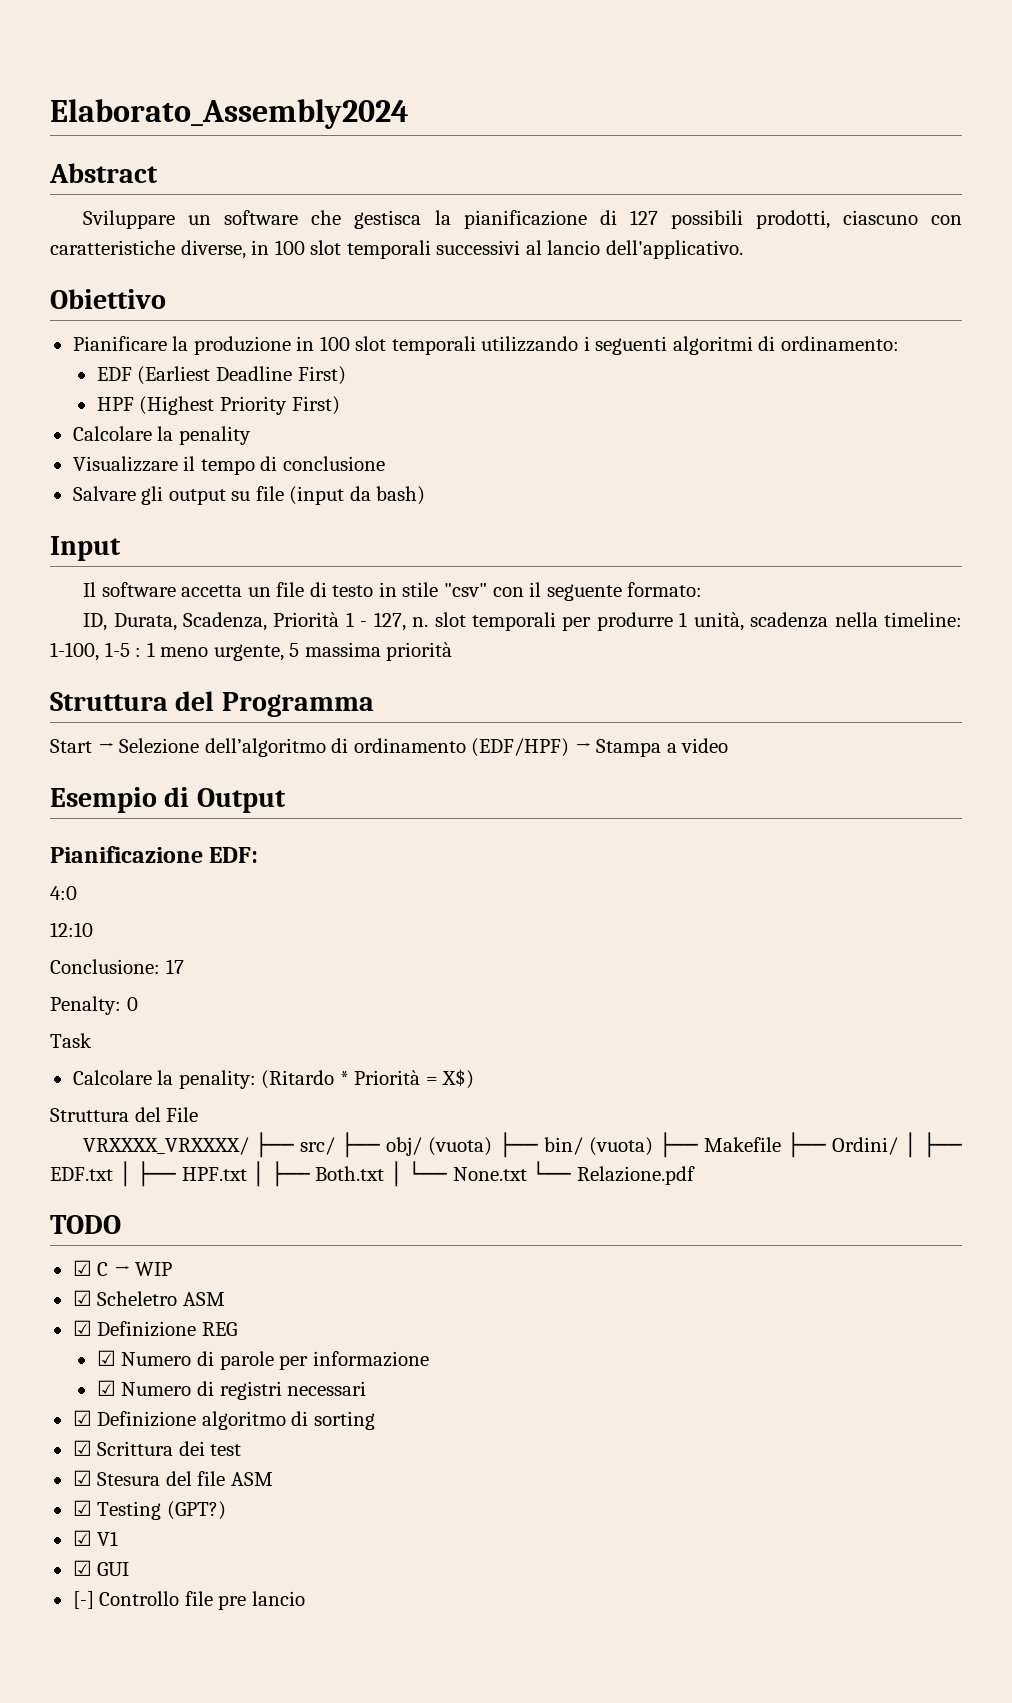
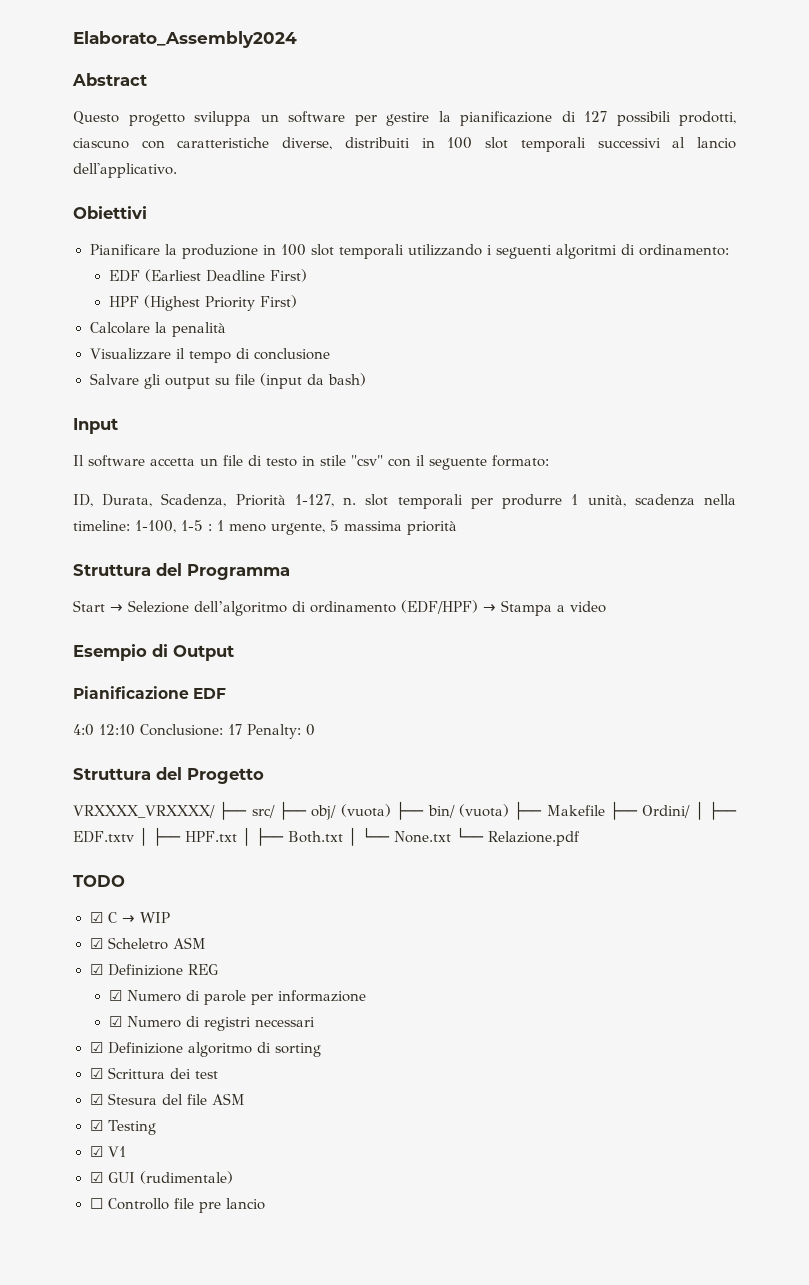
[83,210,422,229] Sviluppare un software che gestisca -> [73,111,429,126] Questo progetto sviluppa un software per gestire
(246, 249) none -> [344,137,410,148] distribuiti
[50,289,166,309] Obiettivo -> [73,206,147,219] Obiettivi
[178,426,251,445] penality -> [171,322,226,337] penalità
[345,612,406,631] 1 - 127, -> [294,494,334,507] 1-127,
[209,847,259,863] EDF: -> [193,688,227,699] EDF
(77, 893) // -> (94, 730) none
(93, 929) // -> (135, 730) none
(184, 966) // -> (242, 729) none
[50,1033,92,1048] [72,1069,475,1089] [50,1107,199,1122] // Task // Calcolare la penality: (Ritardo * Priorità = X$) // Struttura del File -> [73,767,264,784] // Struttura del Progetto
[50,1167,113,1181] EDF.txt -> [73,831,134,843] EDF.txtv
[166,1501,226,1520] (GPT?) -> (157, 1127) none
[72,1591,94,1609] // [-] -> [139,1171,233,1184] [89,1198,103,1209] (rudimentale) // ☐

